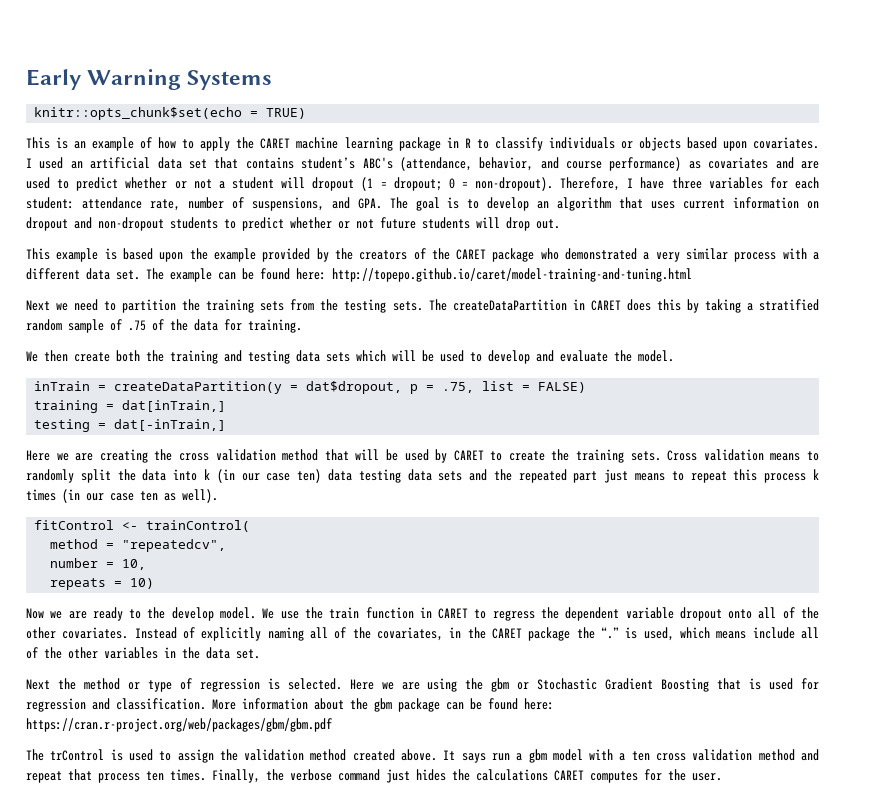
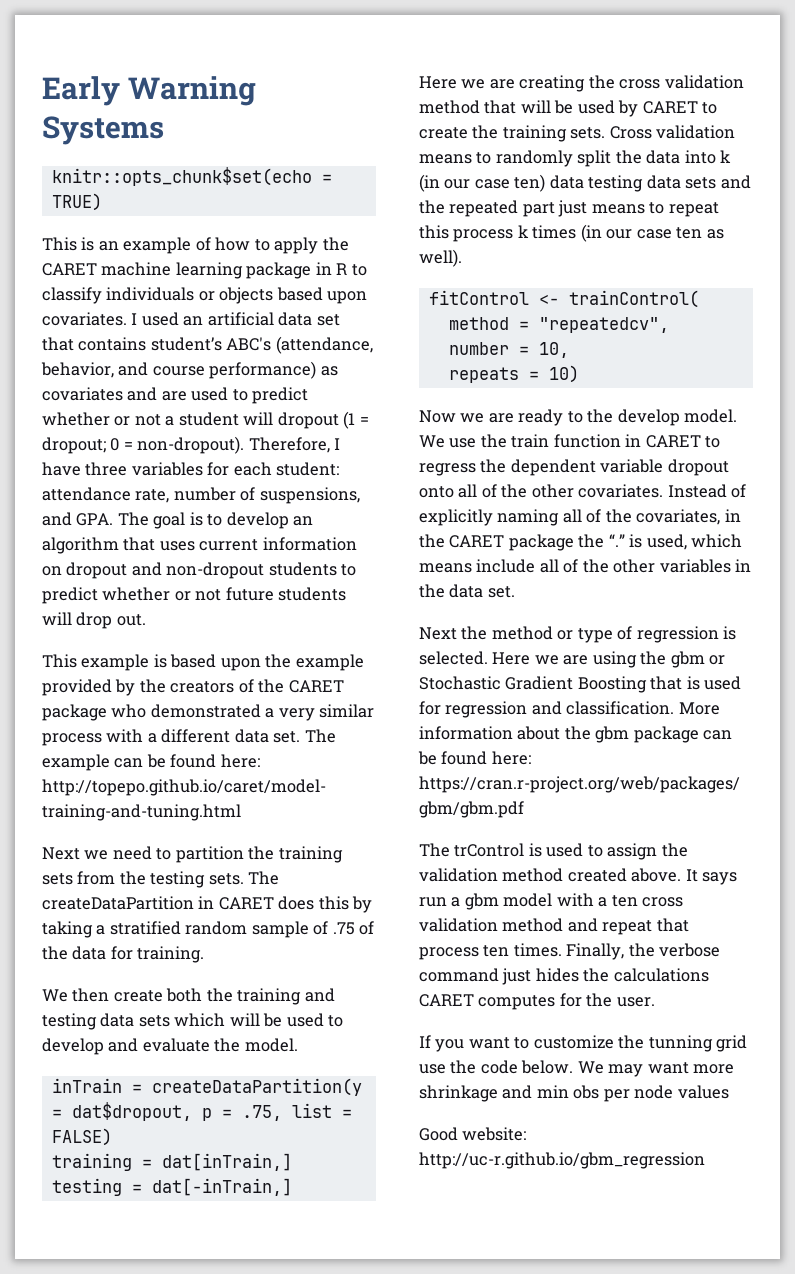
(722, 777) none -> [419,1035,748,1052] [419,1060,735,1077] [419,1085,729,1102] [419,1127,527,1141] [419,1152,705,1169] // If you want to customize the tunning grid use the code below. We may want more shrinkage and min obs per node values // Good website: http://uc-r.github.io/gbm_regression

